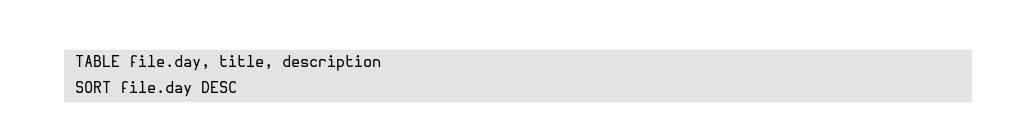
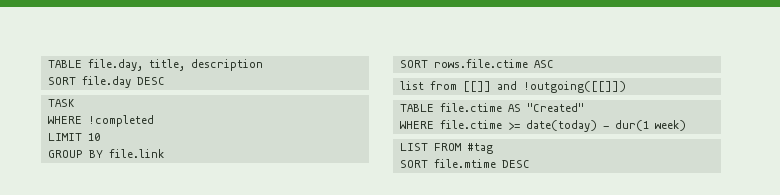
(237, 87) none -> [47,99,75,107] [47,115,154,127] [47,133,100,141] [47,149,164,158] [399,59,554,68] [399,81,626,93] [399,103,584,112] [399,120,686,132] [399,143,493,154] [399,159,530,168] // TASK // WHERE !completed // LIMIT 10 // GROUP BY file.link // SORT rows.file.ctime ASC // list from [[]] and !outgoing([[]]) // TABLE file.ctime AS "Created" // WHERE file.ctime >= date(today) - dur(1 week) // LIST FROM #tag // SORT file.mtime DESC

